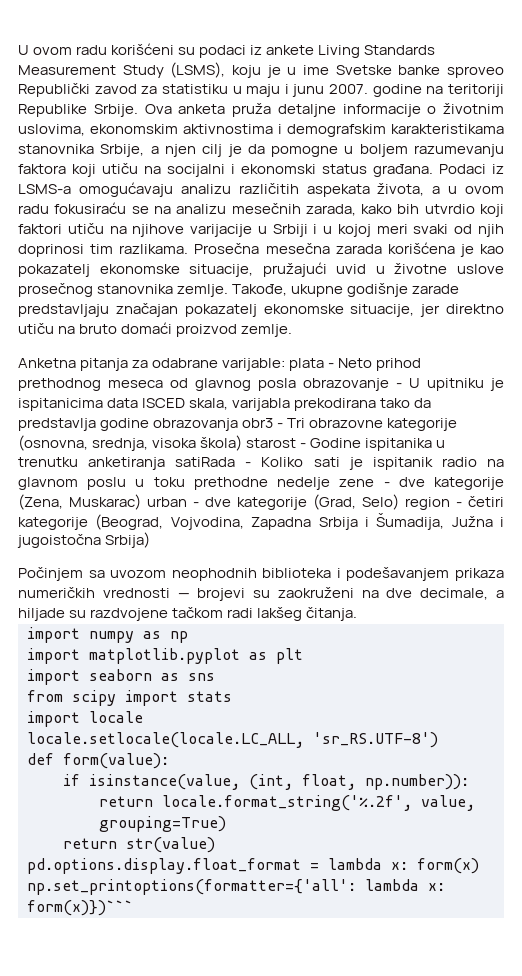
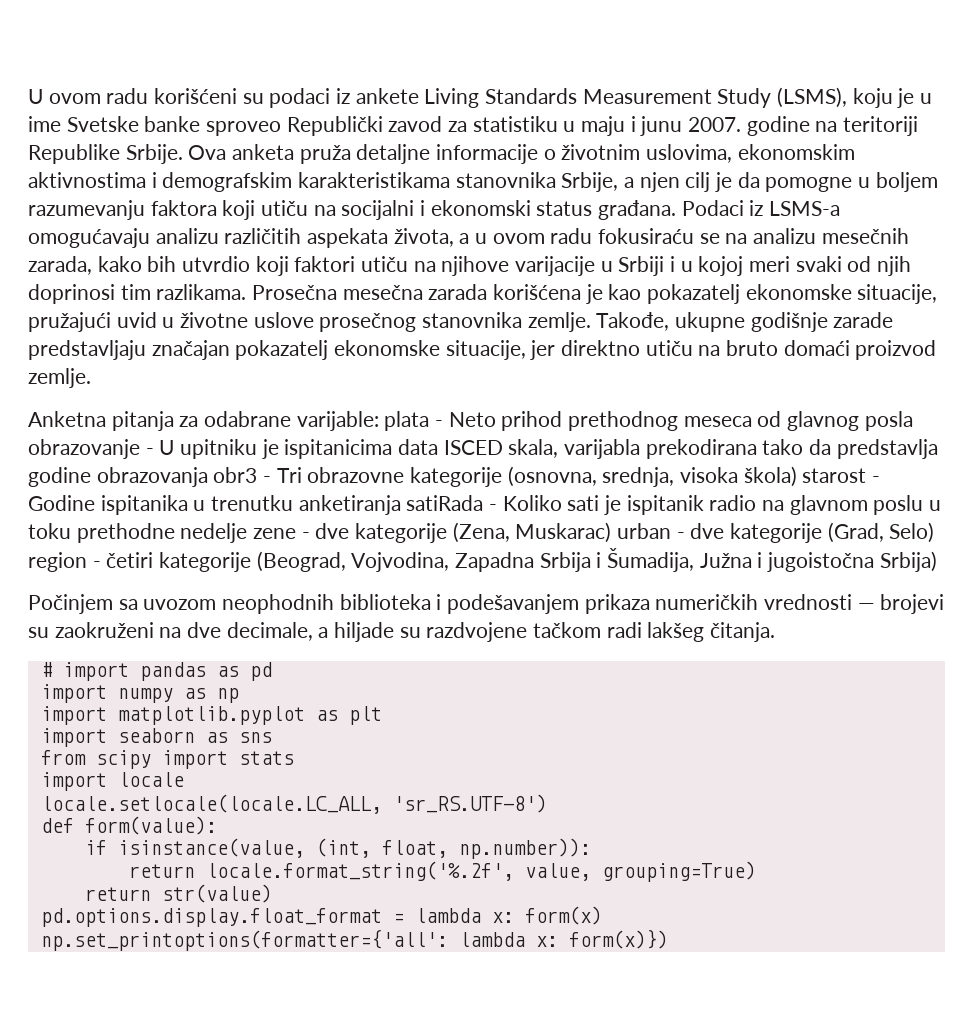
(358, 614) none -> [40,662,272,681] // # import pandas as pd
[27,900,133,916] form(x)})``` -> [568,929,668,949] form(x)})

